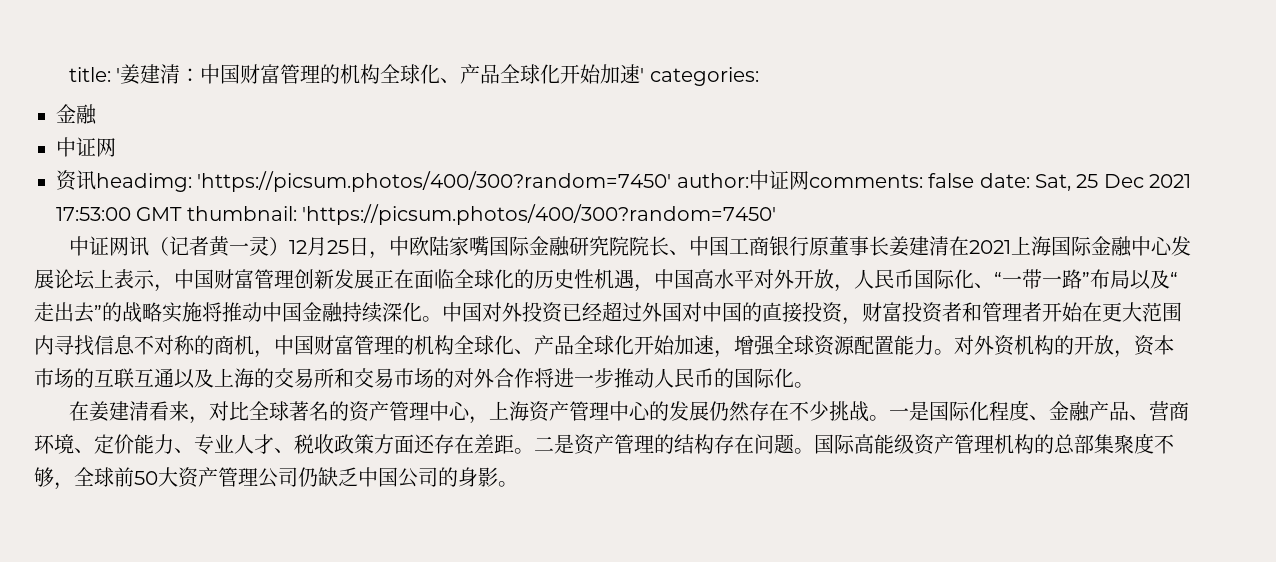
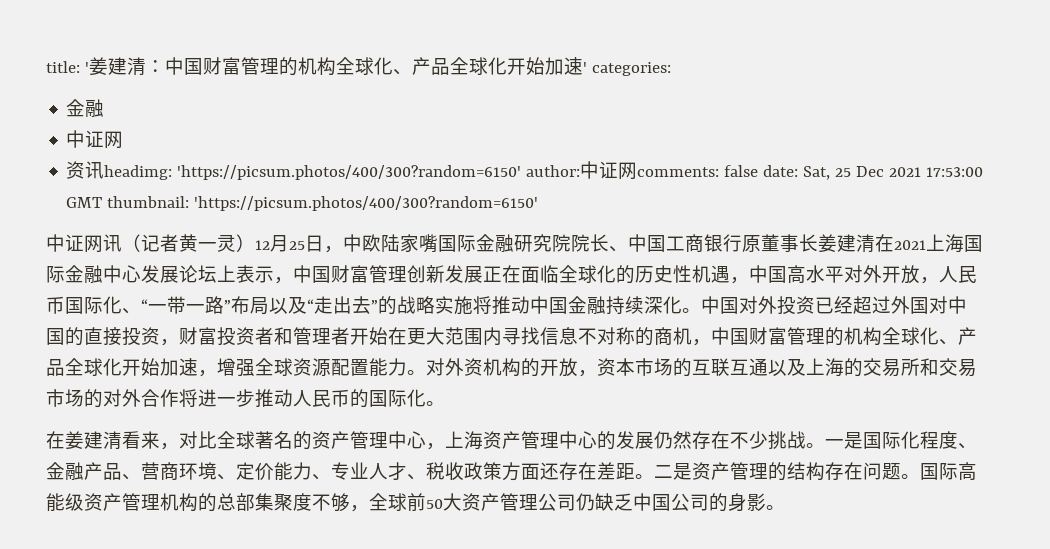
[197,171,672,192] 'https://picsum.photos/400/300?random=7450' -> [177,165,522,180] 'https://picsum.photos/400/300?random=6150'
[302,204,777,225] 'https://picsum.photos/400/300?random=7450' -> [194,196,539,211] 'https://picsum.photos/400/300?random=6150'

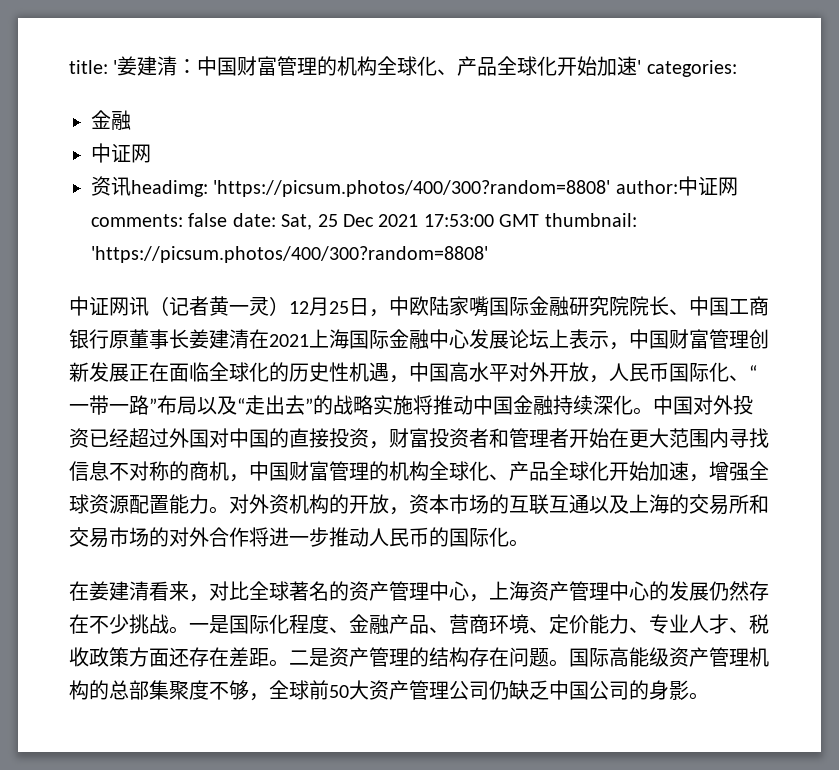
[177,165,522,180] 'https://picsum.photos/400/300?random=6150' -> [213,180,611,197] 'https://picsum.photos/400/300?random=8808'
[194,196,539,211] 'https://picsum.photos/400/300?random=6150' -> [91,246,488,263] 'https://picsum.photos/400/300?random=8808'

